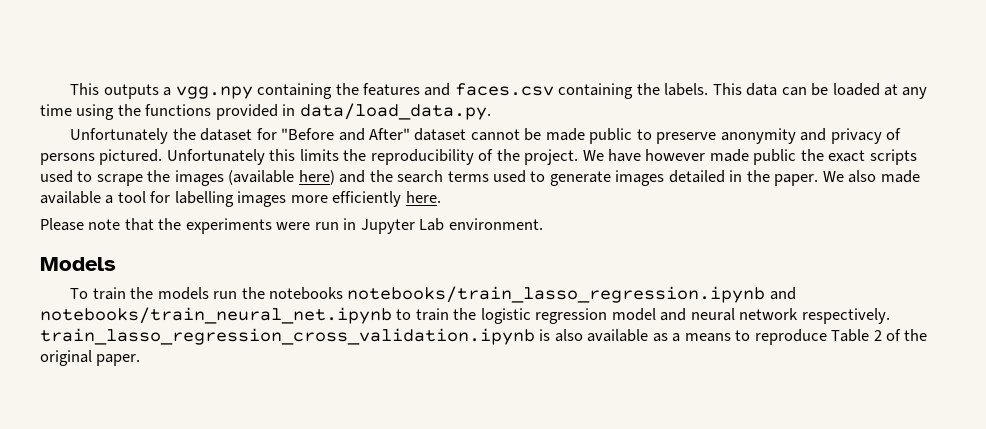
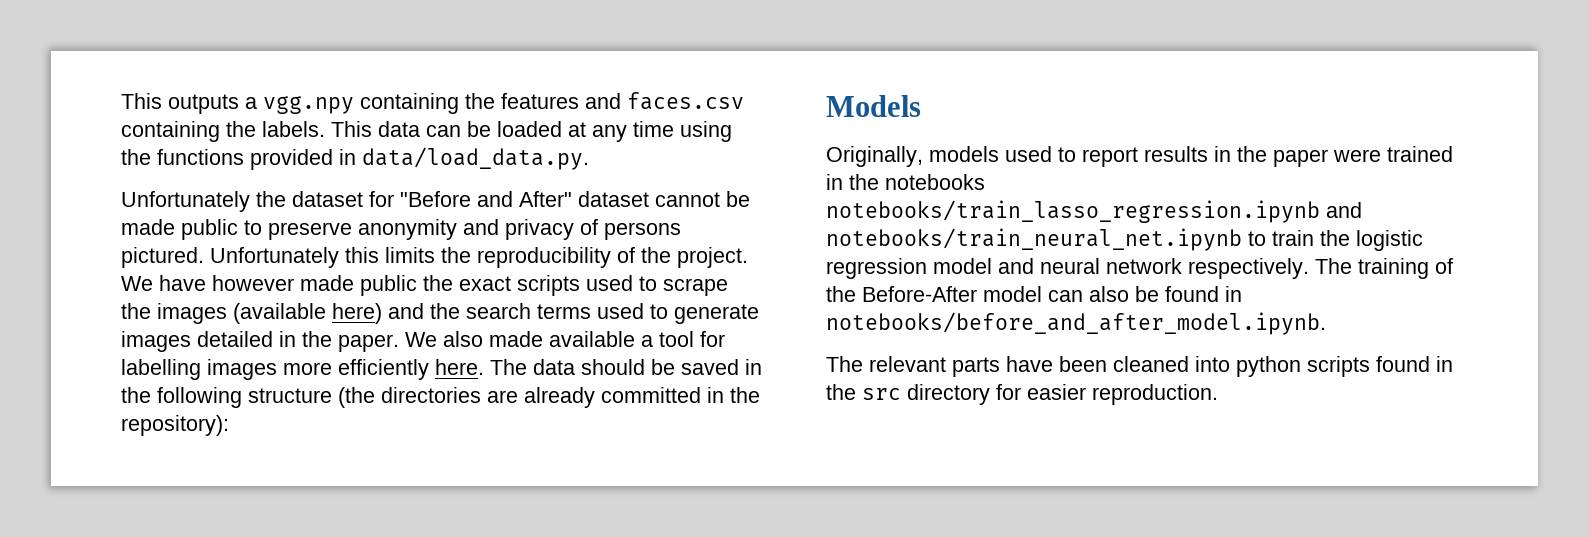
[40,218,543,234] [40,257,116,271] [70,287,238,300] // Please note that the experiments were run in Jupyter Lab environment. // Models // To train the models run -> [490,359,762,375] [121,387,760,408] [121,415,229,436] [826,95,921,117] [826,146,1453,167] [826,174,843,190] The data should be saved in the following structure (the directories are already committed in the repository): // Models // Originally, models used to report results in the paper were trained in
[40,328,928,345] [40,350,141,366] train_lasso_regression_cross_validation.ipynb is also available as a means to reproduce Table 2 of the original paper. -> [1315,258,1453,279] [826,286,1242,302] [826,312,1326,335] [826,356,1453,377] [826,384,1218,405] The training of the Before-After model can also be found in notebooks/before_and_after_model.ipynb. // The relevant parts have been cleaned into python scripts found in the src directory for easier reproduction.

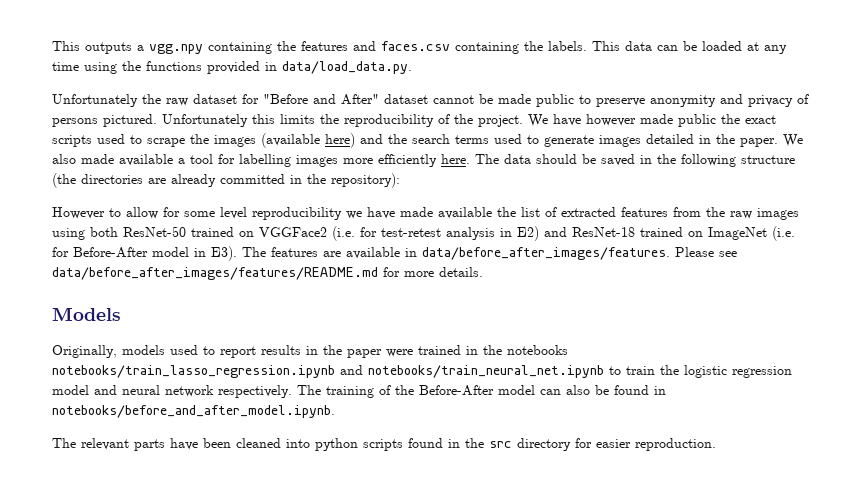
(286, 199) none -> [166,98,188,106] raw
(229, 425) none -> [52,207,799,220] [52,226,795,241] [52,246,737,261] [52,267,483,280] // However to allow for some level reproducibility we have made available the list of extracted features from the raw images using both ResNet-50 trained on VGGFace2 (i.e. for test-retest analysis in E2) and ResNet-18 trained on ImageNet (i.e. for Before-After model in E3). The features are available in data/before_after_images/features. Please see data/before_after_images/features/README.md for more details.

